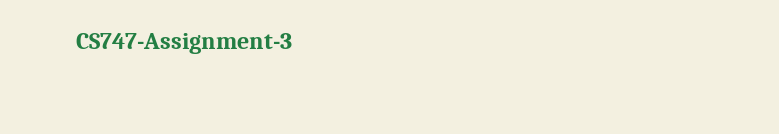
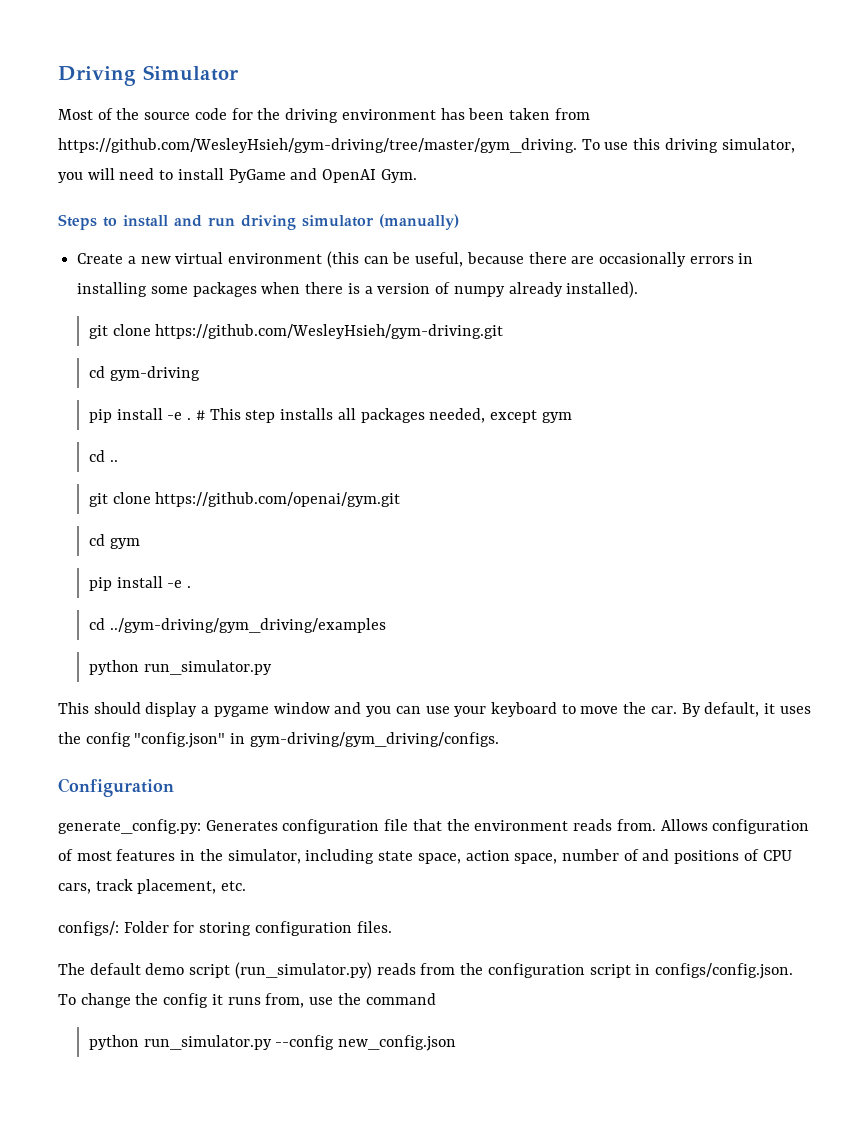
[76,33,292,54] CS747-Assignment-3 -> [58,65,239,86] [58,108,590,123] [58,138,795,153] [58,168,417,183] [58,214,459,230] [77,251,754,268] [77,281,639,298] [89,324,504,339] [89,366,200,381] [89,408,572,423] [89,450,118,462] [89,492,401,507] [89,534,140,549] [89,576,192,591] [89,618,386,633] [89,660,272,675] [58,702,811,717] [58,732,499,748] [58,778,174,797] [58,819,810,834] [58,849,792,864] [58,879,247,894] [58,921,392,936] [58,962,793,979] [58,993,436,1008] [89,1035,457,1051] Driving Simulator // Most of the source code for the driving environment has been taken from https://github.com/WesleyHsieh/gym-driving/tree/master/gym_driving. To use this driving simulator, you will need to install PyGame and OpenAI Gym. // Steps to install and run driving simulator (manually) // Create a new virtual environment (this can be useful, because there are occasionally errors in installing some packages when there is a version of numpy already installed). // git clone https://github.com/WesleyHsieh/gym-driving.git // cd gym-driving // pip install -e . # This step installs all packages needed, except gym // cd .. // git clone https://github.com/openai/gym.git // cd gym // pip install -e . // cd ../gym-driving/gym_driving/examples // python run_simulator.py // This should display a pygame window and you can use your keyboard to move the car. By default, it uses the config "config.json" in gym-driving/gym_driving/configs. // Configuration // generate_config.py: Generates configuration file that the environment reads from. Allows configuration of most features in the simulator, including state space, action space, number of and positions of CPU cars, track placement, etc. // configs/: Folder for storing configuration files. // The default demo script (run_simulator.py) reads from the configuration script in configs/config.json. To change the config it runs from, use the command // python run_simulator.py --config new_config.json

